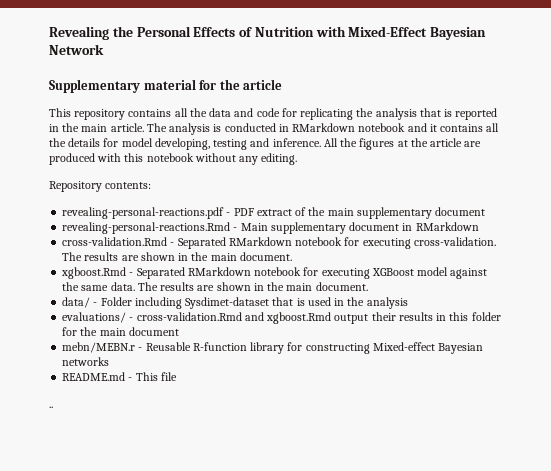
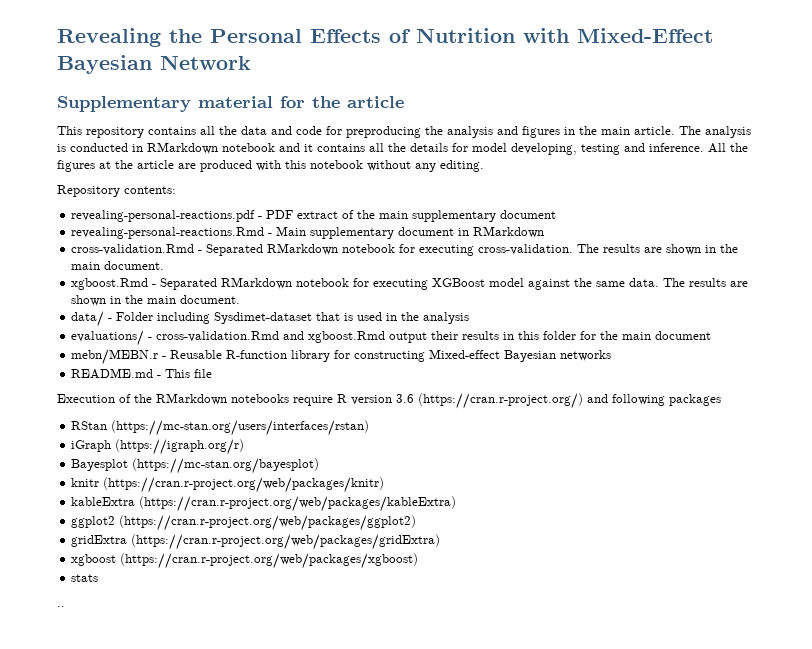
[300,108,498,120] replicating the analysis that is reported -> [346,126,560,138] preproducing the analysis and figures
(177, 376) none -> [57,393,721,409] [71,420,370,436] [71,439,245,455] [71,458,320,474] [71,477,385,493] [71,496,457,512] [71,515,417,531] [71,534,441,550] [71,553,419,569] [71,574,99,582] // Execution of the RMarkdown notebooks require R version 3.6 (https://cran.r-project.org/) and following packages // RStan (https://mc-stan.org/users/interfaces/rstan) // iGraph (https://igraph.org/r) // Bayesplot (https://mc-stan.org/bayesplot) // knitr (https://cran.r-project.org/web/packages/knitr) // kableExtra (https://cran.r-project.org/web/packages/kableExtra) // ggplot2 (https://cran.r-project.org/web/packages/ggplot2) // gridExtra (https://cran.r-project.org/web/packages/gridExtra) // xgboost (https://cran.r-project.org/web/packages/xgboost) // stats

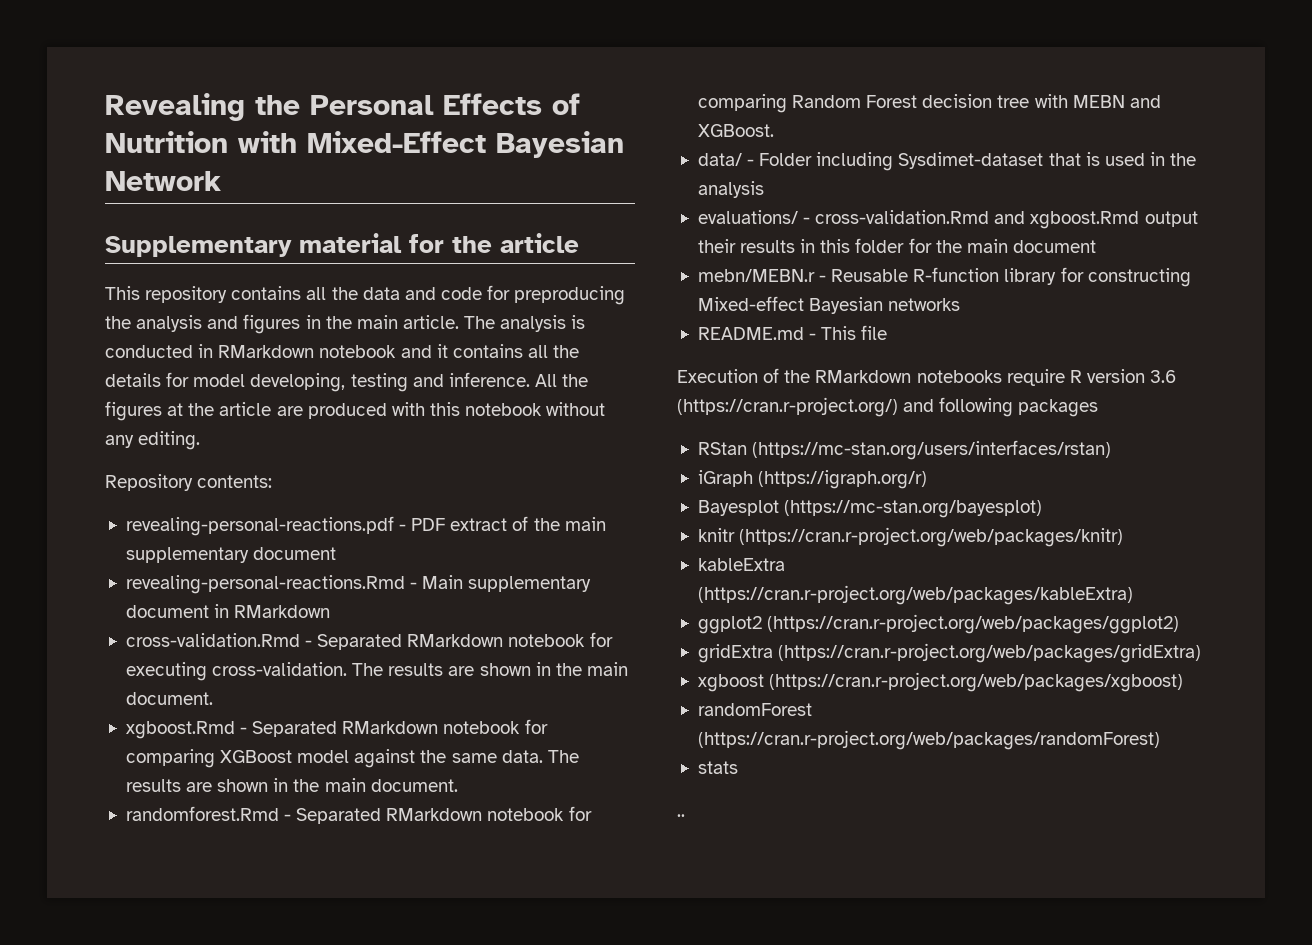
[373,279,429,290] executing -> [125,749,215,768] comparing
(241, 299) none -> [125,806,592,824] [697,94,1161,113] [697,124,774,137] // randomforest.Rmd - Separated RMarkdown notebook for comparing Random Forest decision tree with MEBN and XGBoost.
(419, 561) none -> [697,703,812,716] [697,730,1160,750] // randomForest (https://cran.r-project.org/web/packages/randomForest)

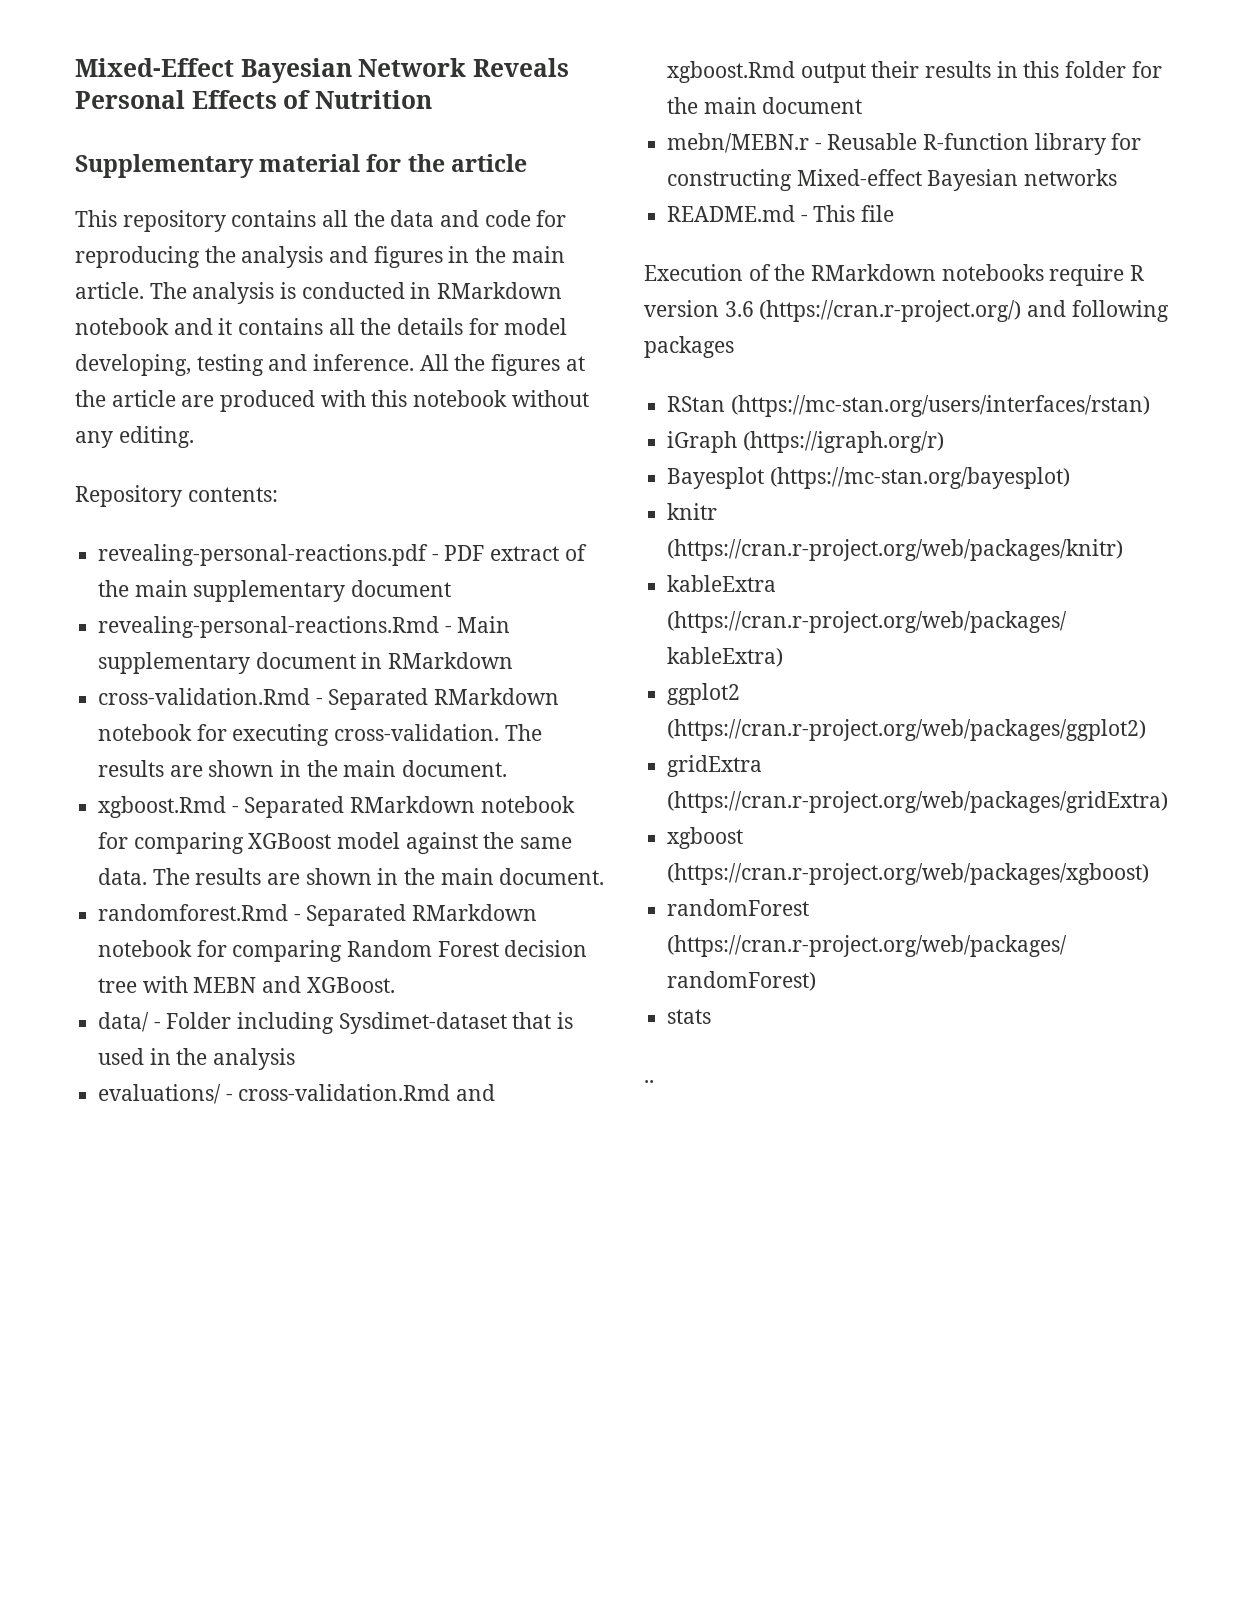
[105,93,300,121] Revealing the -> [75,58,569,83] Mixed-Effect Bayesian Network Reveals
[238,131,624,158] [105,171,221,191] with Mixed-Effect Bayesian Network -> (432, 99) none
[514,286,626,305] preproducing -> [75,246,200,268] reproducing

